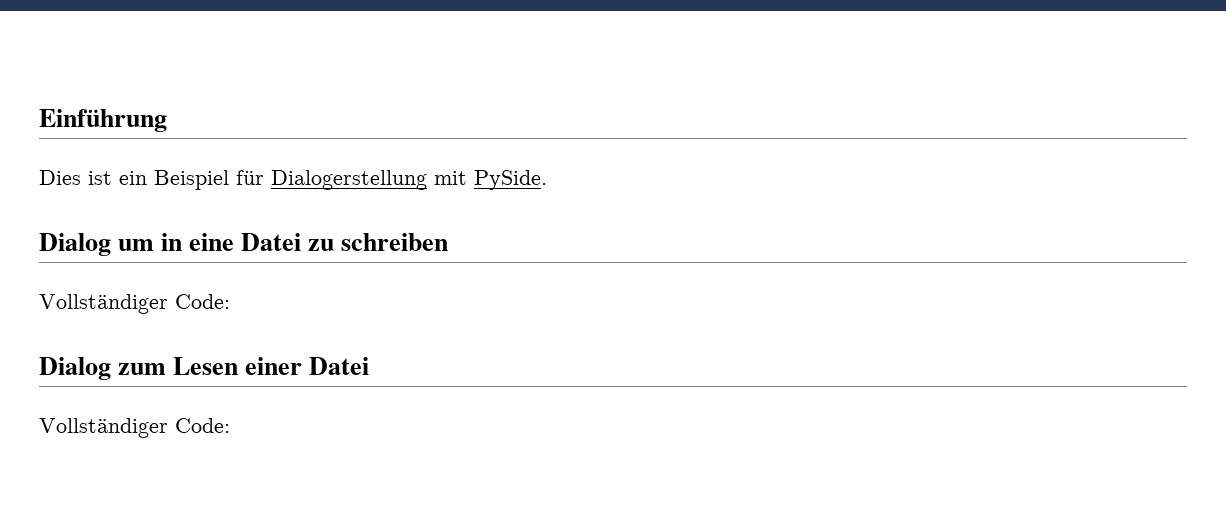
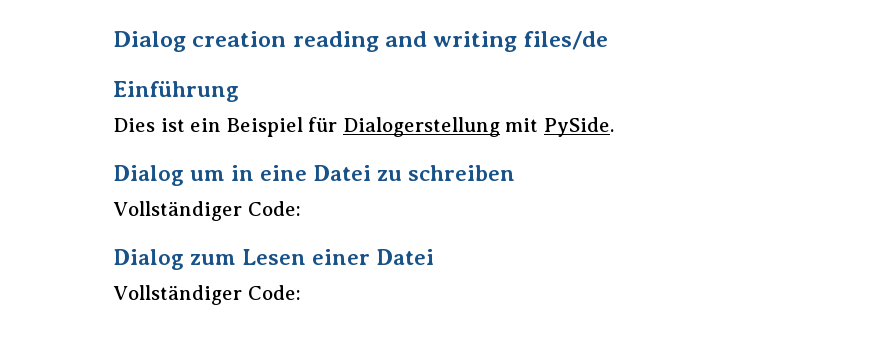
(39, 120) none -> [113,31,608,52] Dialog creation reading and writing files/de //

